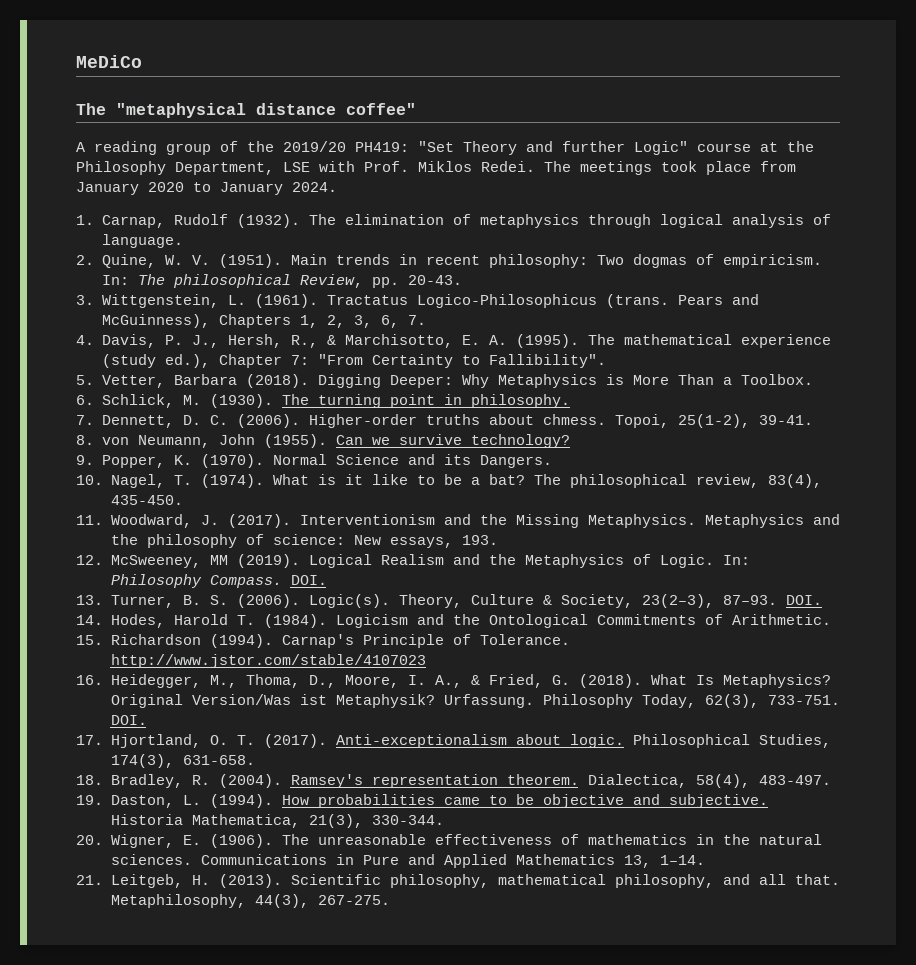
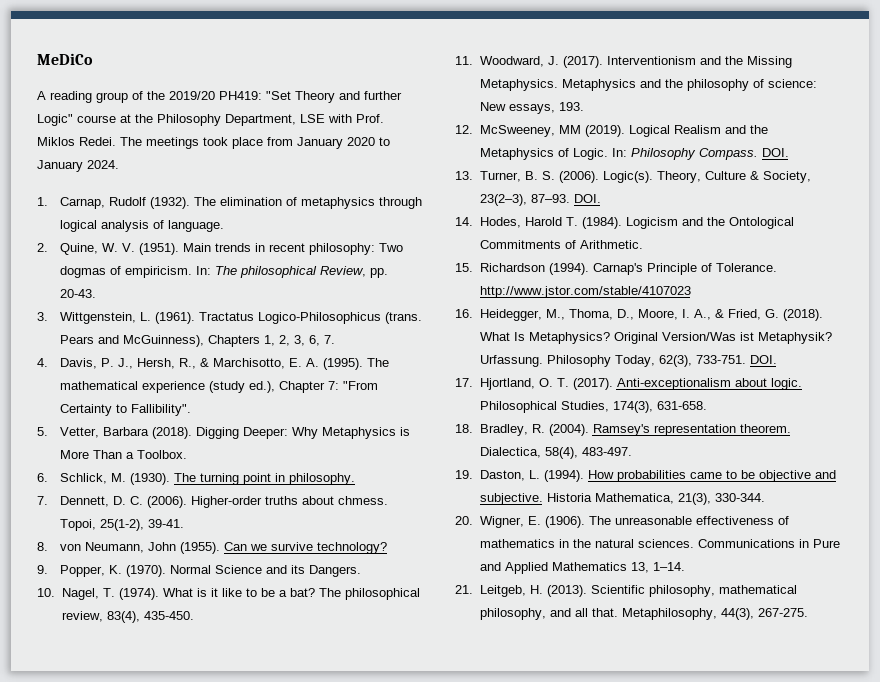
[76,103,416,118] // The "metaphysical distance coffee" -> (93, 59) none

